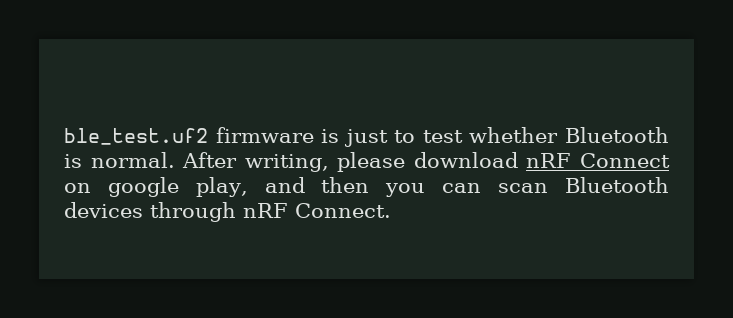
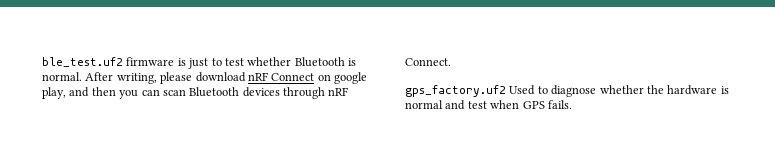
(391, 210) none -> [405,85,729,97] [405,100,572,110] // gps_factory.uf2 Used to diagnose whether the hardware is normal and test when GPS fails.

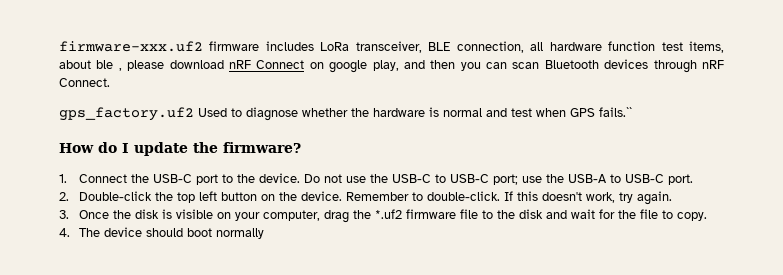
[42,57,356,69] [42,72,157,84] ble_test.uf2 firmware is just to test whether Bluetooth is normal. After writing, -> [59,41,724,53] [59,60,122,71] firmware-xxx.uf2 firmware includes LoRa transceiver, BLE connection, all hardware function test items, about ble ,
[547,100,572,109] fails. -> [599,107,632,117] [59,142,301,156] [59,173,693,185] [59,191,672,205] [59,209,707,223] [59,227,264,239] fails.`` // How do I update the firmware? // 1. Connect the USB-C port to the device. Do not use the USB-C to USB-C port; use the USB-A to USB-C port. // 2. Double-click the top left button on the device. Remember to double-click. If this doesn't work, try again. // 3. Once the disk is visible on your computer, drag the *.uf2 firmware file to the disk and wait for the file to copy. // 4. The device should boot normally

